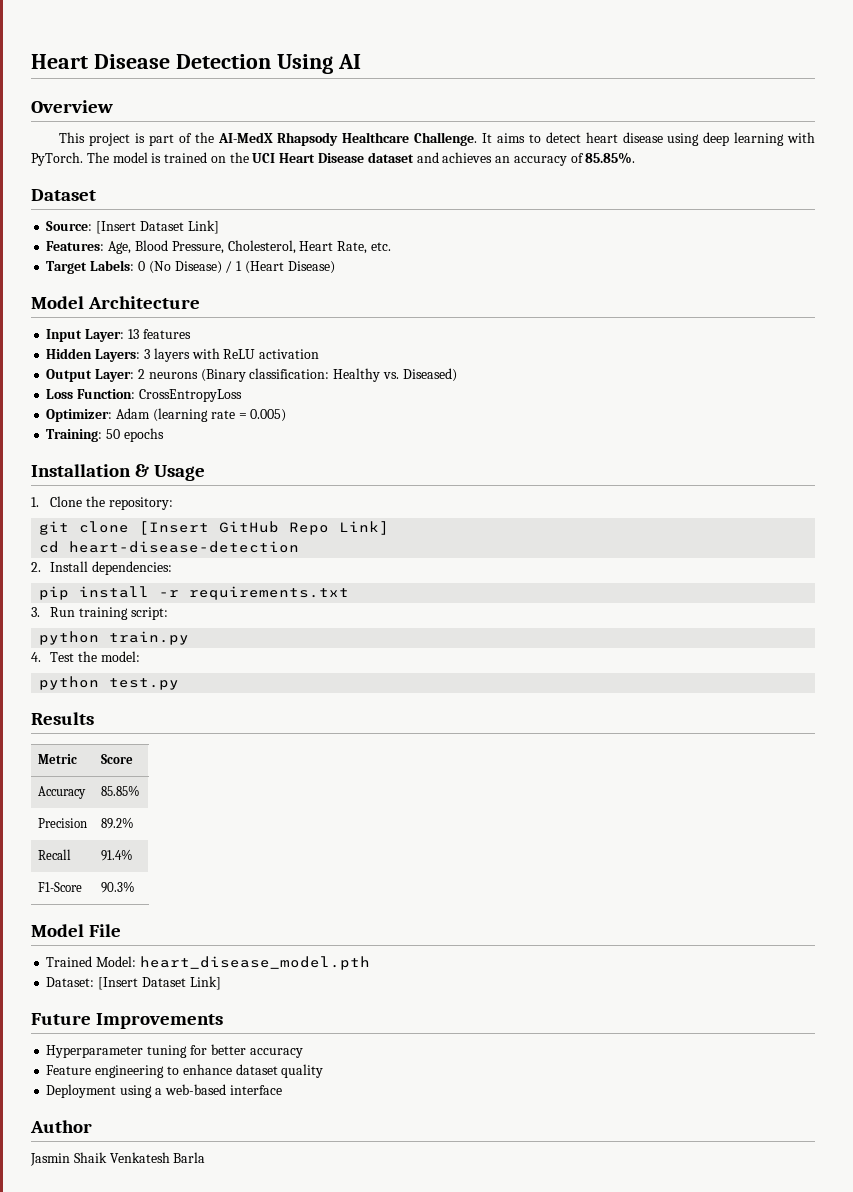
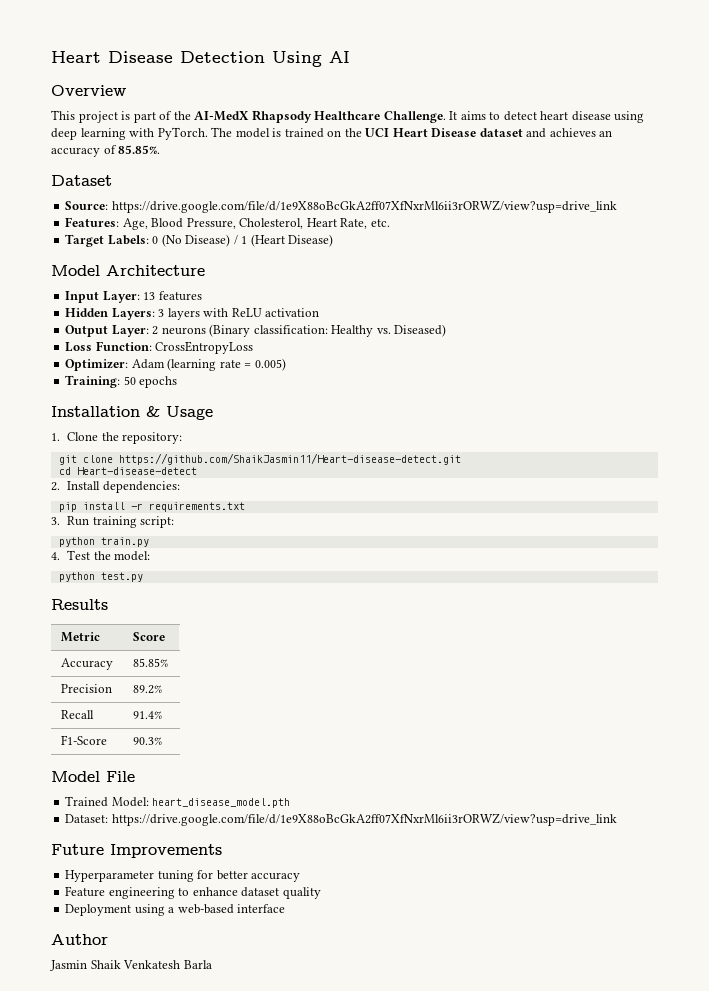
[96,220,219,234] [Insert Dataset Link] -> [111,200,617,213] https://drive.google.com/file/d/1e9X88oBcGkA2ff07XfNxrMl6ii3rORWZ/view?usp=drive_link
[139,521,390,535] [Insert GitHub Repo Link] -> [118,453,461,465] https://github.com/ShaikJasmin11/Heart-disease-detect.git
[69,541,300,553] heart-disease-detection -> [76,467,197,475] Heart-disease-detect
[98,976,221,990] [Insert Dataset Link] -> [111,813,617,826] https://drive.google.com/file/d/1e9X88oBcGkA2ff07XfNxrMl6ii3rORWZ/view?usp=drive_link

